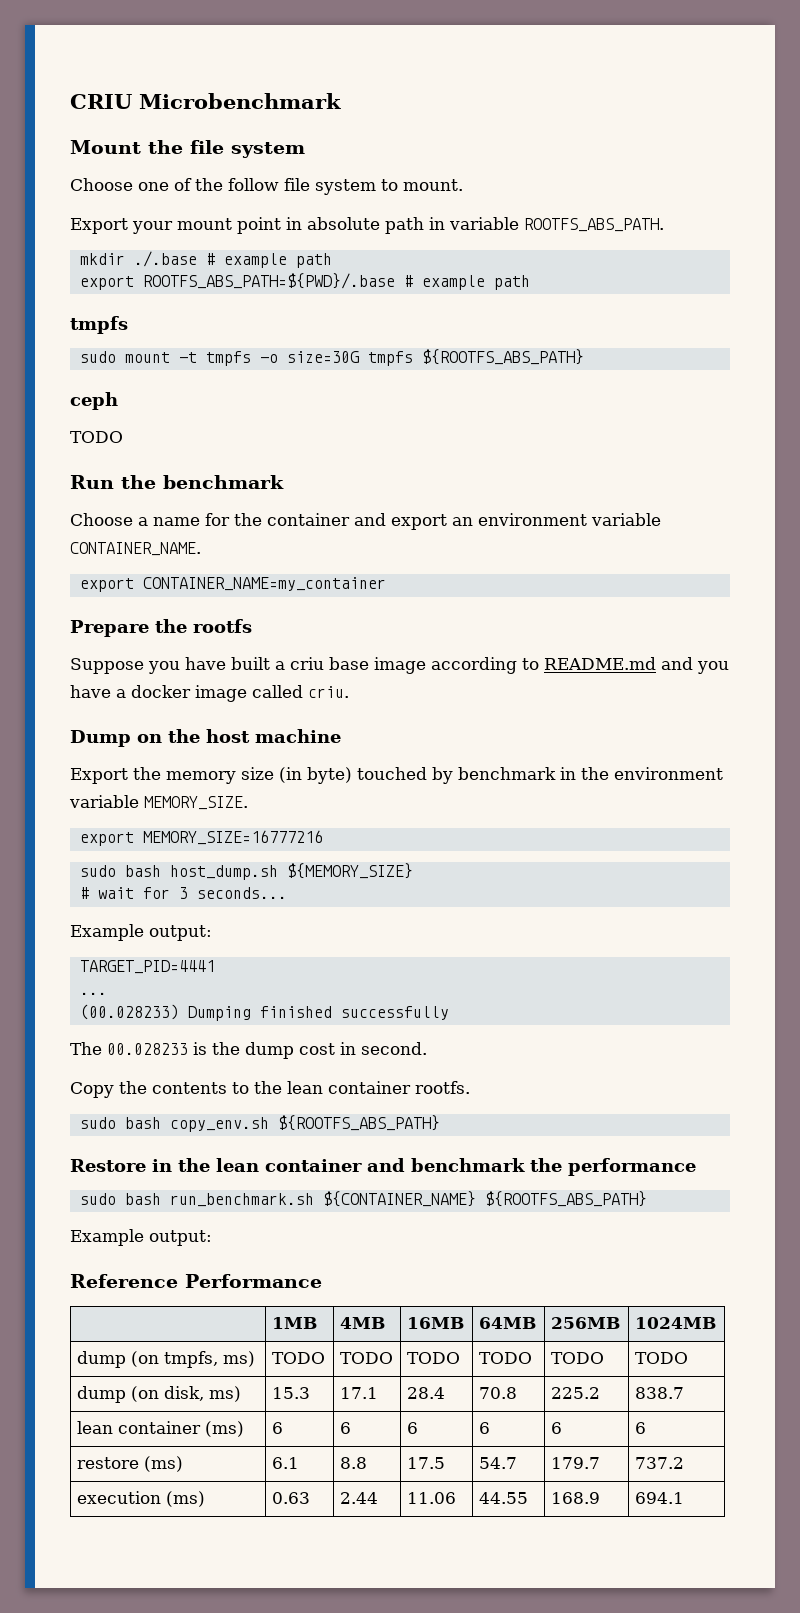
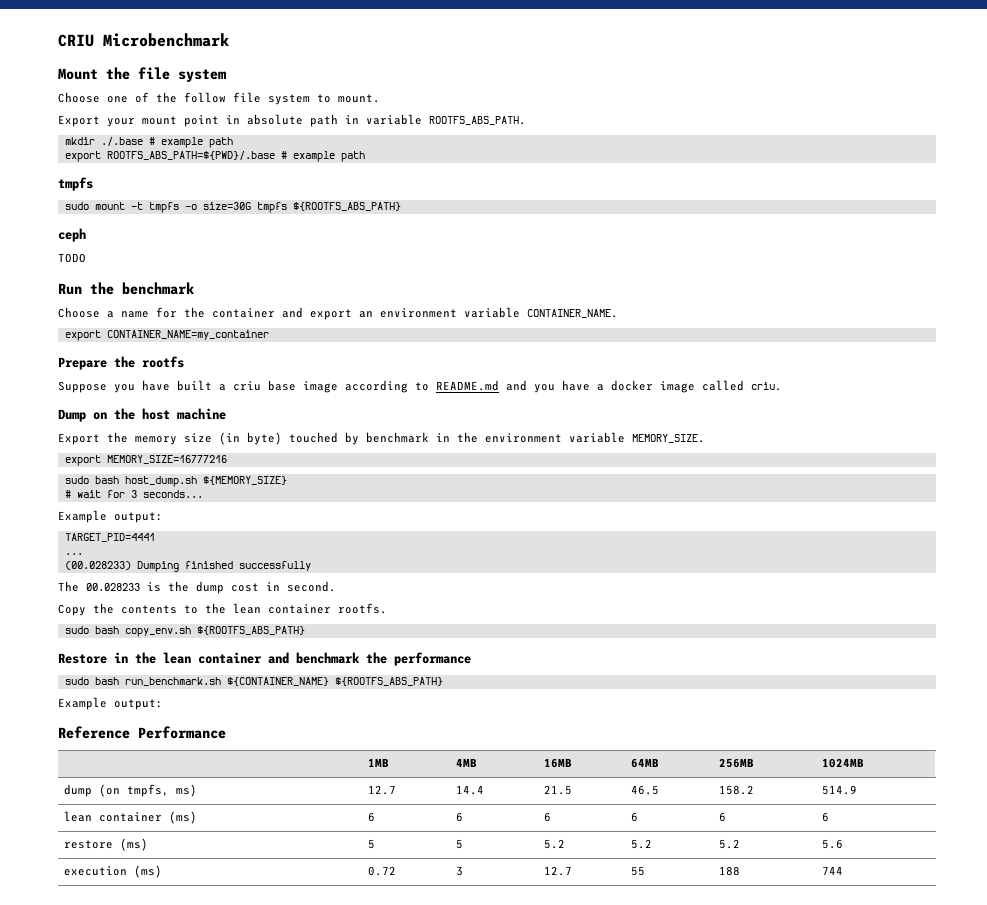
[271,1352,325,1364] [339,1352,393,1364] [406,1352,460,1364] [478,1352,532,1364] [550,1352,604,1364] [634,1352,688,1364] [76,1386,241,1403] [271,1387,310,1399] [339,1387,378,1399] [406,1387,445,1399] [478,1387,517,1399] [550,1387,600,1399] [634,1387,684,1399] TODO | TODO | TODO | TODO | TODO | TODO // dump (on disk, ms) | 15.3 | 17.1 | 28.4 | 70.8 | 225.2 | 838.7 -> [367,785,396,795] [455,785,484,795] [543,785,572,795] [630,785,659,795] [718,785,754,795] [821,785,857,795] 12.7 | 14.4 | 21.5 | 46.5 | 158.2 | 514.9
[271,1457,299,1469] [339,1457,367,1469] [406,1457,445,1469] [478,1457,517,1469] [550,1457,600,1469] [634,1457,684,1469] [76,1491,205,1507] [271,1492,310,1504] [339,1492,378,1504] [406,1492,456,1504] [478,1492,528,1504] [550,1492,600,1504] [634,1492,684,1504] 6.1 | 8.8 | 17.5 | 54.7 | 179.7 | 737.2 // execution (ms) | 0.63 | 2.44 | 11.06 | 44.55 | 168.9 | 694.1 -> [367,839,375,849] [455,839,463,849] [543,839,565,849] [630,839,652,849] [718,839,740,849] [821,839,843,849] [63,865,162,878] [367,866,396,876] [455,866,463,876] [543,866,572,876] [630,866,645,876] [718,866,740,876] [821,866,843,875] 5 | 5 | 5.2 | 5.2 | 5.2 | 5.6 // execution (ms) | 0.72 | 3 | 12.7 | 55 | 188 | 744

